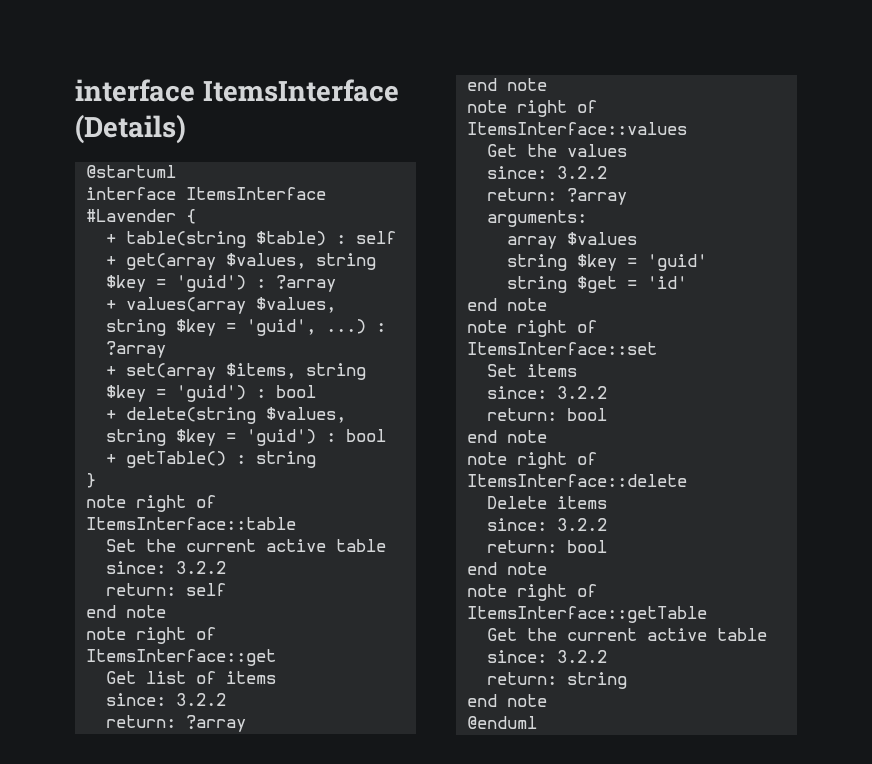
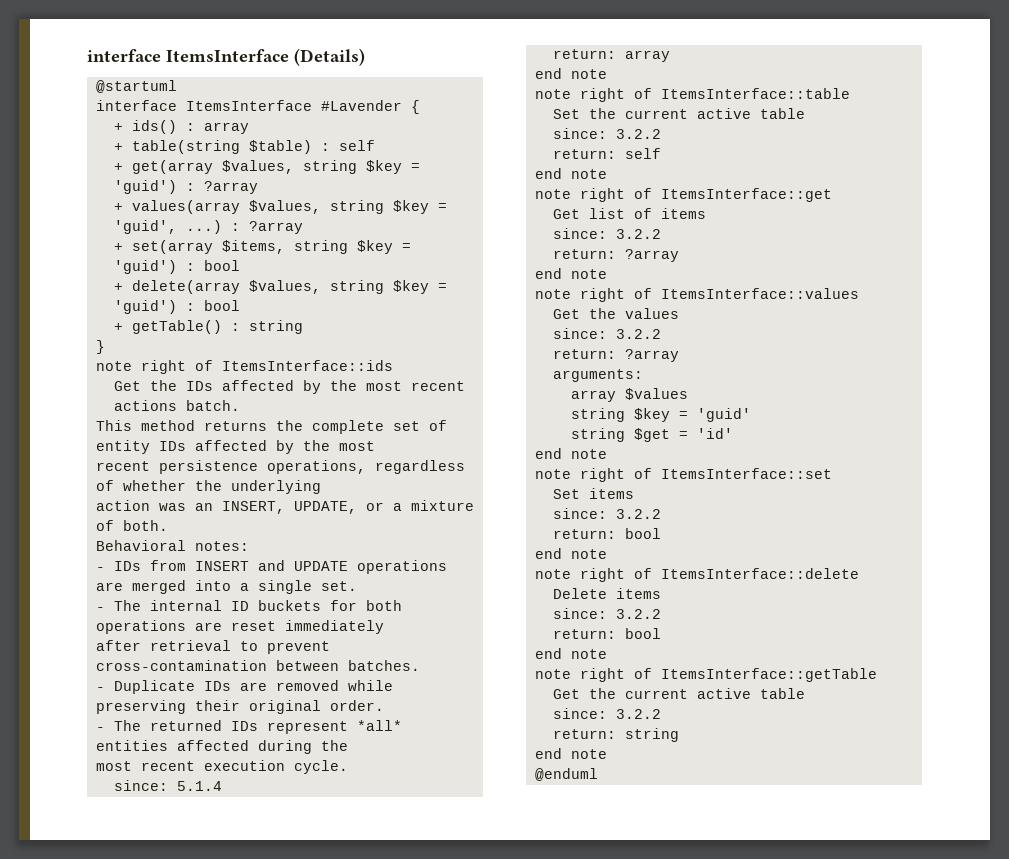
(196, 216) none -> [113,120,249,134] // + ids() : array
[125,407,256,424] delete(string -> [131,280,240,294] delete(array
(96, 480) none -> [95,360,393,374] [113,380,465,394] [113,400,240,411] [95,420,447,434] [95,440,375,454] [95,460,465,474] [95,480,321,494] [95,500,474,514] [95,520,168,531] [95,540,249,551] [95,560,447,574] [95,580,357,594] [95,600,402,611] [95,620,384,634] [95,640,330,654] [95,660,420,671] [95,680,393,694] [95,700,384,714] [95,720,402,734] [95,740,348,754] [95,760,348,774] [113,780,222,791] [552,49,670,62] [534,68,607,79] // note right of ItemsInterface::ids // Get the IDs affected by the most recent actions batch. // This method returns the complete set of entity IDs affected by the most // recent persistence operations, regardless of whether the underlying // action was an INSERT, UPDATE, or a mixture of both. // Behavioral notes: // - IDs from INSERT and UPDATE operations are merged into a single set. // - The internal ID buckets for both operations are reset immediately // after retrieval to prevent cross-contamination between batches. // - Duplicate IDs are removed while preserving their original order. // - The returned IDs represent *all* entities affected during the // most recent execution cycle. // since: 5.1.4 // return: array // end note

